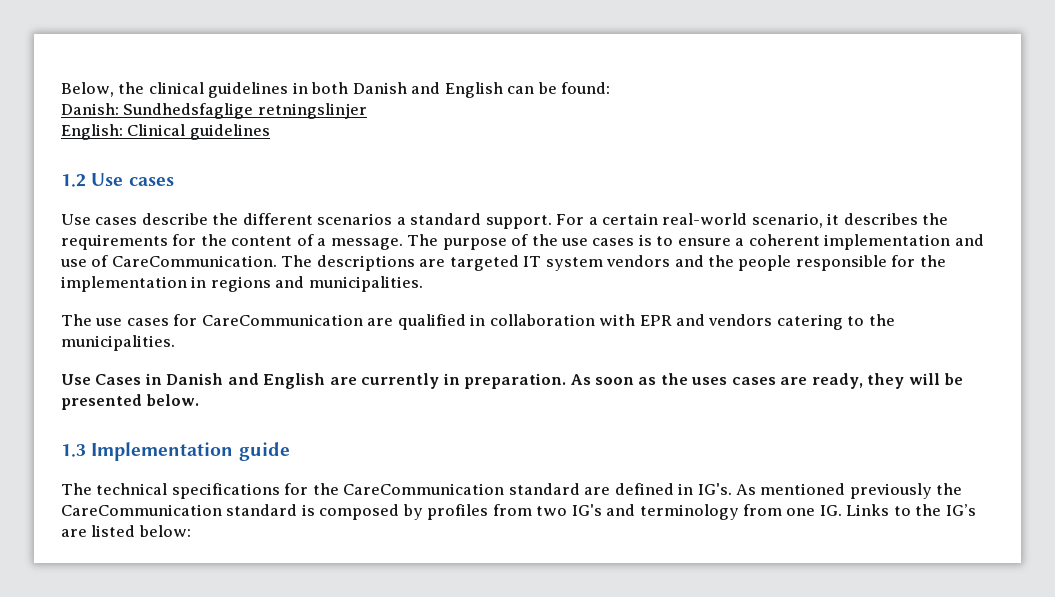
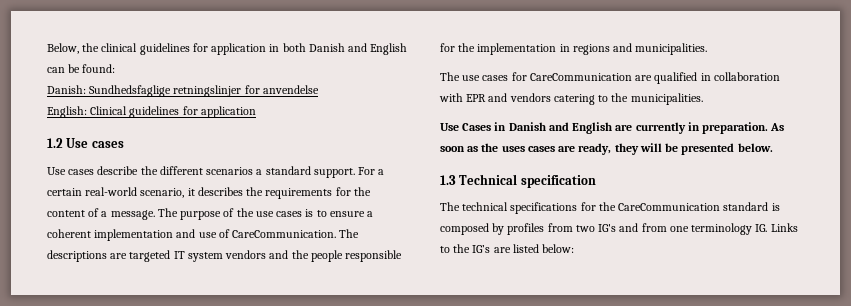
(289, 90) none -> [192,43,267,55] for application
(367, 111) none -> [244,85,319,94] for anvendelse
(270, 132) none -> [182,106,256,118] for application
[91,442,290,461] Implementation guide -> [459,174,596,188] Technical specification
[584,483,963,499] [61,504,298,516] are defined in IG's. As mentioned previously the CareCommunication standard -> (769, 206) none
[639,504,739,520] terminology -> (639, 227) none
(816, 512) none -> [691,223,753,235] terminology

